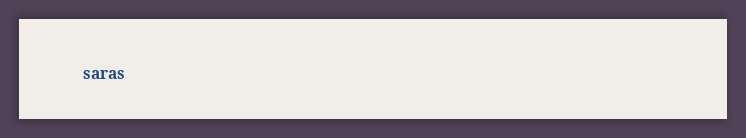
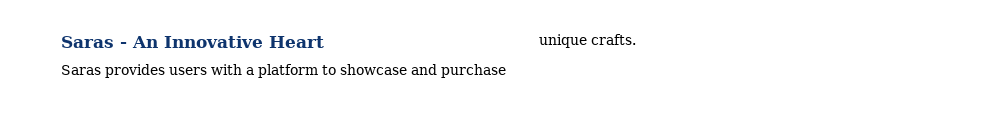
[83,70,125,79] saras -> [61,36,324,48] [61,64,506,78] [539,34,636,48] Saras - An Innovative Heart // Saras provides users with a platform to showcase and purchase unique crafts.

